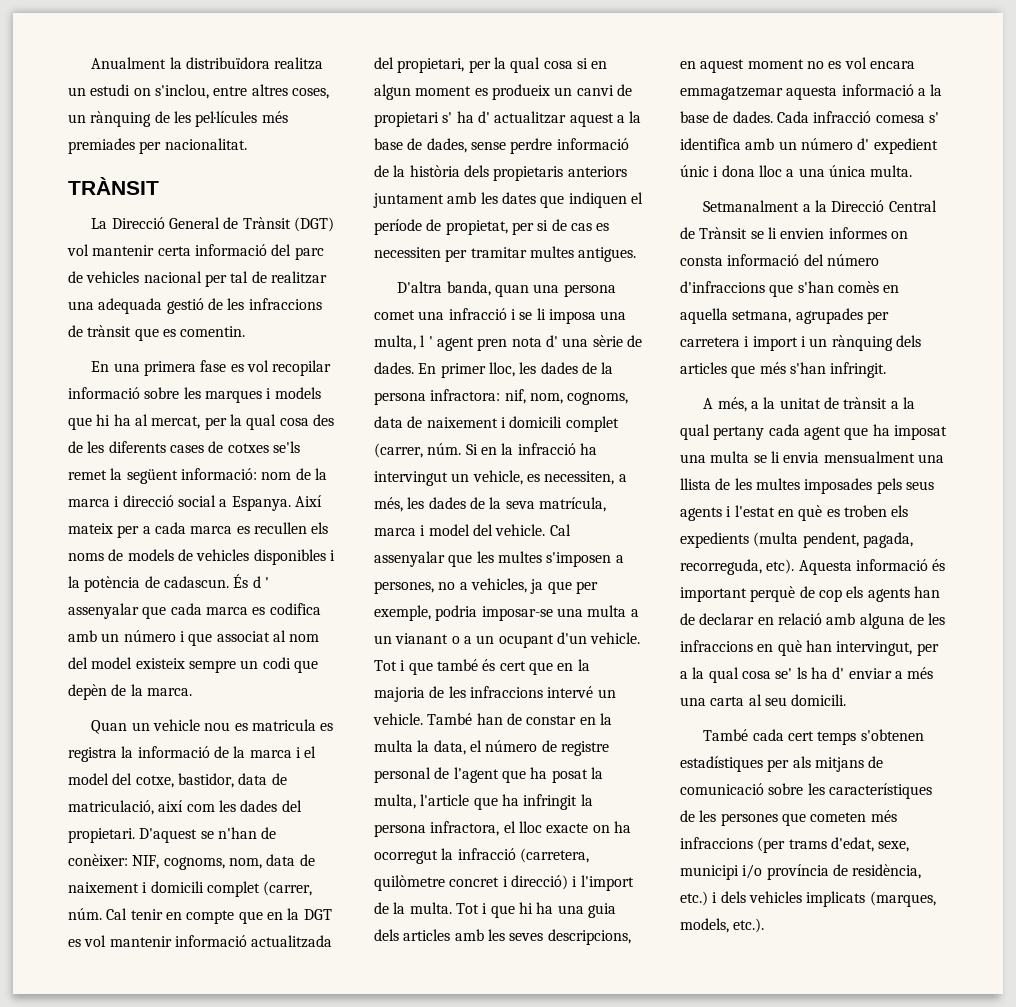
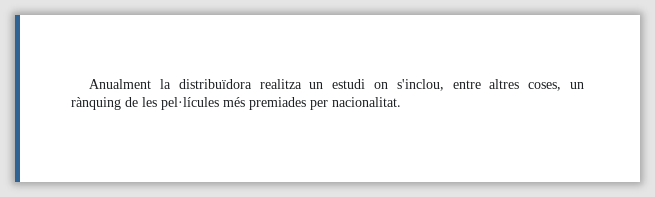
[68,177,159,195] [91,217,335,232] [67,244,324,260] [68,271,327,287] [68,298,322,314] [68,325,246,341] [91,360,332,376] [68,387,321,403] [68,414,334,430] [68,441,300,453] [68,468,327,484] [68,495,322,511] [68,522,329,538] [68,549,335,565] [68,574,269,592] [68,603,321,619] [68,630,320,646] [68,657,318,673] [68,684,192,700] [91,719,334,734] [68,746,317,762] [68,773,287,788] [68,800,302,815] [68,827,277,843] [68,854,315,870] [68,881,313,897] [68,908,332,924] [68,935,333,948] [374,57,608,73] [374,84,632,100] [374,111,642,127] [374,138,629,154] [374,165,627,181] [373,192,643,208] [374,219,610,235] [374,246,637,262] [397,281,616,297] [374,308,627,324] [374,335,642,351] [374,362,614,378] [374,389,629,405] [374,416,619,432] [374,443,597,458] [374,470,627,486] [374,497,606,512] [374,524,571,536] [374,551,624,567] [374,578,598,594] [374,605,639,621] [374,632,641,648] [374,659,590,675] [374,686,616,702] [373,713,612,725] [374,740,609,756] [374,767,603,783] [374,794,593,810] [374,821,631,837] [374,848,589,864] [374,875,634,891] [374,902,616,918] [374,929,631,945] [680,57,915,73] [680,84,943,100] [680,111,939,123] [680,138,938,154] [680,165,913,177] [703,200,937,212] [680,227,908,239] [680,254,879,266] [680,281,900,297] [680,308,889,324] [680,335,921,351] [680,362,887,378] [703,397,915,412] [680,424,947,440] [680,451,944,463] [680,478,934,494] [680,505,909,521] [680,532,913,548] [680,559,946,575] [680,586,940,602] [680,613,946,629] [680,640,939,656] [680,667,934,683] [680,694,847,706] [703,729,924,745] [680,756,884,772] [680,783,932,799] [680,810,897,826] [680,837,910,853] [680,864,922,880] [680,891,936,907] [680,918,765,933] // TRÀNSIT // La Direcció General de Trànsit (DGT) vol mantenir certa informació del parc de vehicles nacional per tal de realitzar una adequada gestió de les infraccions de trànsit que es comentin. // En una primera fase es vol recopilar informació sobre les marques i models que hi ha al mercat, per la qual cosa des de les diferents cases de cotxes se'ls remet la següent informació: nom de la marca i direcció social a Espanya. Així mateix per a cada marca es recullen els noms de models de vehicles disponibles i la potència de cadascun. És d ' assenyalar que cada marca es codifica amb un número i que associat al nom del model existeix sempre un codi que depèn de la marca. // Quan un vehicle nou es matricula es registra la informació de la marca i el model del cotxe, bastidor, data de matriculació, així com les dades del propietari. D'aquest se n'han de conèixer: NIF, cognoms, nom, data de naixement i domicili complet (carrer, núm. Cal tenir en compte que en la DGT es vol mantenir informació actualitzada del propietari, per la qual cosa si en algun moment es produeix un canvi de propietari s' ha d' actualitzar aquest a la base de dades, sense perdre informació de la història dels propietaris anteriors juntament amb les dates que indiquen el període de propietat, per si de cas es necessiten per tramitar multes antigues. // D'altra banda, quan una persona comet una infracció i se li imposa una multa, l ' agent pren nota d' una sèrie de dades. En primer lloc, les dades de la persona infractora: nif, nom, cognoms, data de naixement i domicili complet (carrer, núm. Si en la infracció ha intervingut un vehicle, es necessiten, a més, les dades de la seva matrícula, marca i model del vehicle. Cal assenyalar que les multes s'imposen a persones, no a vehicles, ja que per exemple, podria imposar-se una multa a un vianant o a un ocupant d'un vehicle. Tot i que també és cert que en la majoria de les infraccions intervé un vehicle. També han de constar en la multa la data, el número de registre personal de l'agent que ha posat la multa, l'article que ha infringit la persona infractora, el lloc exacte on ha ocorregut la infracció (carretera, quilòmetre concret i direcció) i l'import de la multa. Tot i que hi ha una guia dels articles amb les seves descripcions, en aquest moment no es vol encara emmagatzemar aquesta informació a la base de dades. Cada infracció comesa s' identifica amb un número d' expedient únic i dona lloc a una única multa. // Setmanalment a la Direcció Central de Trànsit se li envien informes on consta informació del número d'infraccions que s'han comès en aquella setmana, agrupades per carretera i import i un rànquing dels articles que més s'han infringit. // A més, a la unitat de trànsit a la qual pertany cada agent que ha imposat una multa se li envia mensualment una llista de les multes imposades pels seus agents i l'estat en què es troben els expedients (multa pendent, pagada, recorreguda, etc). Aquesta informació és important perquè de cop els agents han de declarar en relació amb alguna de les infraccions en què han intervingut, per a la qual cosa se' ls ha d' enviar a més una carta al seu domicili. // També cada cert temps s'obtenen estadístiques per als mitjans de comunicació sobre les característiques de les persones que cometen més infraccions (per trams d'edat, sexe, municipi i/o província de residència, etc.) i dels vehicles implicats (marques, models, etc.). -> (401, 102) none

